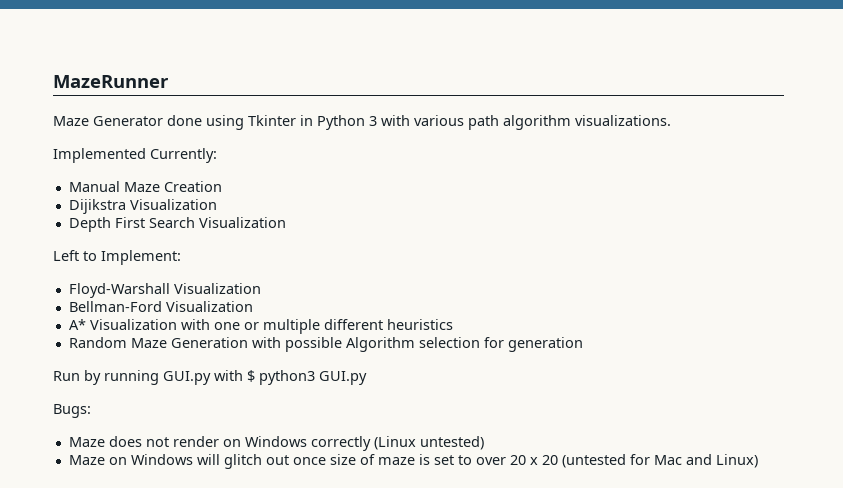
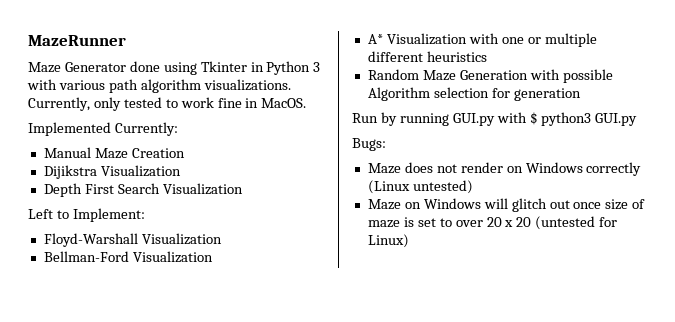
(671, 120) none -> [28,97,307,111] Currently, only tested to work fine in MacOS.
[653,454,712,465] Mac and -> (618, 222) none

